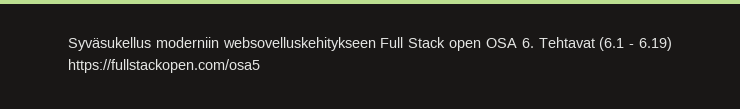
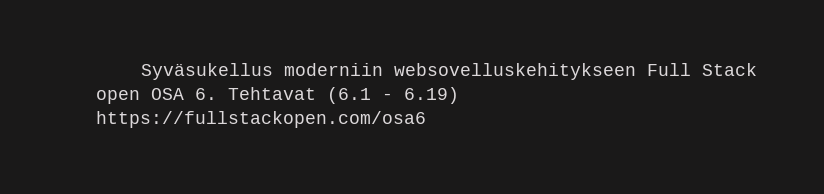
[68,59,260,73] https://fullstackopen.com/osa5 -> [96,111,426,128] https://fullstackopen.com/osa6

